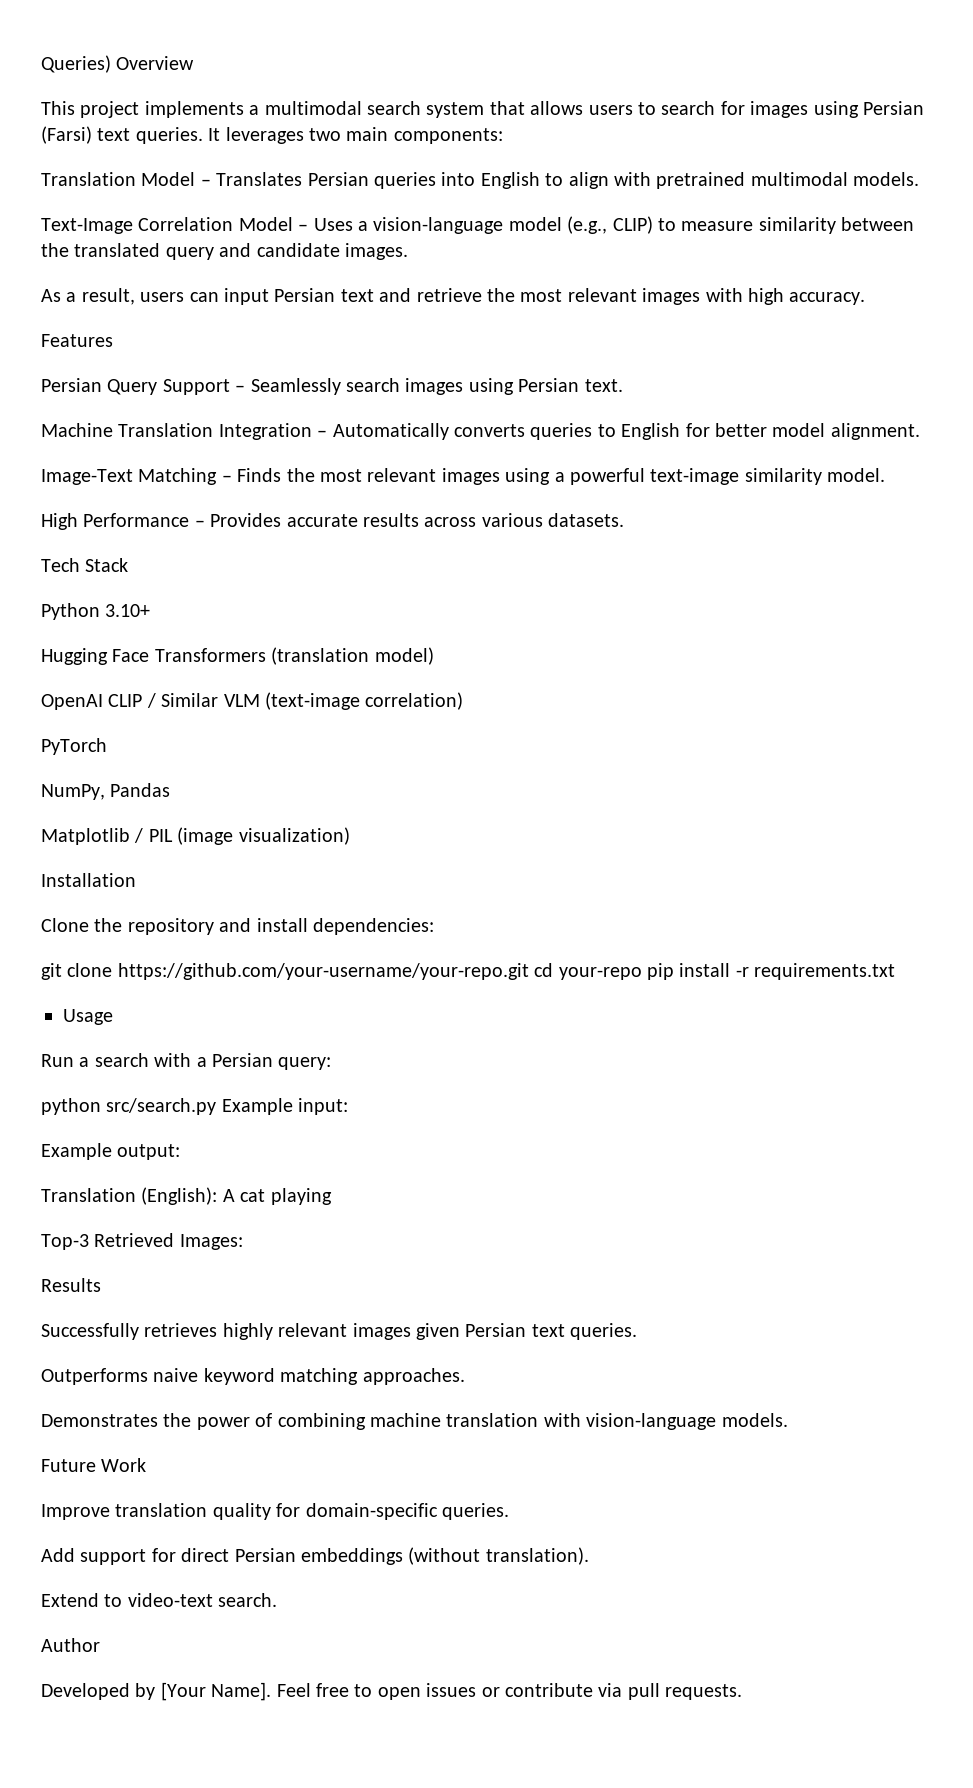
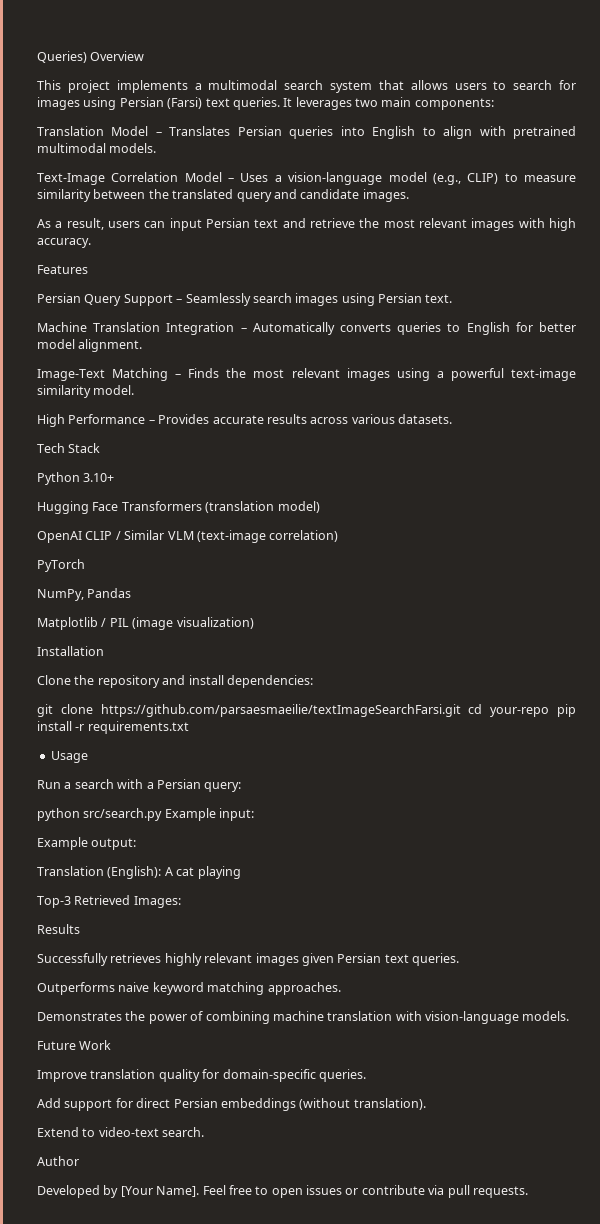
[117,963,529,980] https://github.com/your-username/your-repo.git -> [100,704,461,717] https://github.com/parsaesmaeilie/textImageSearchFarsi.git

